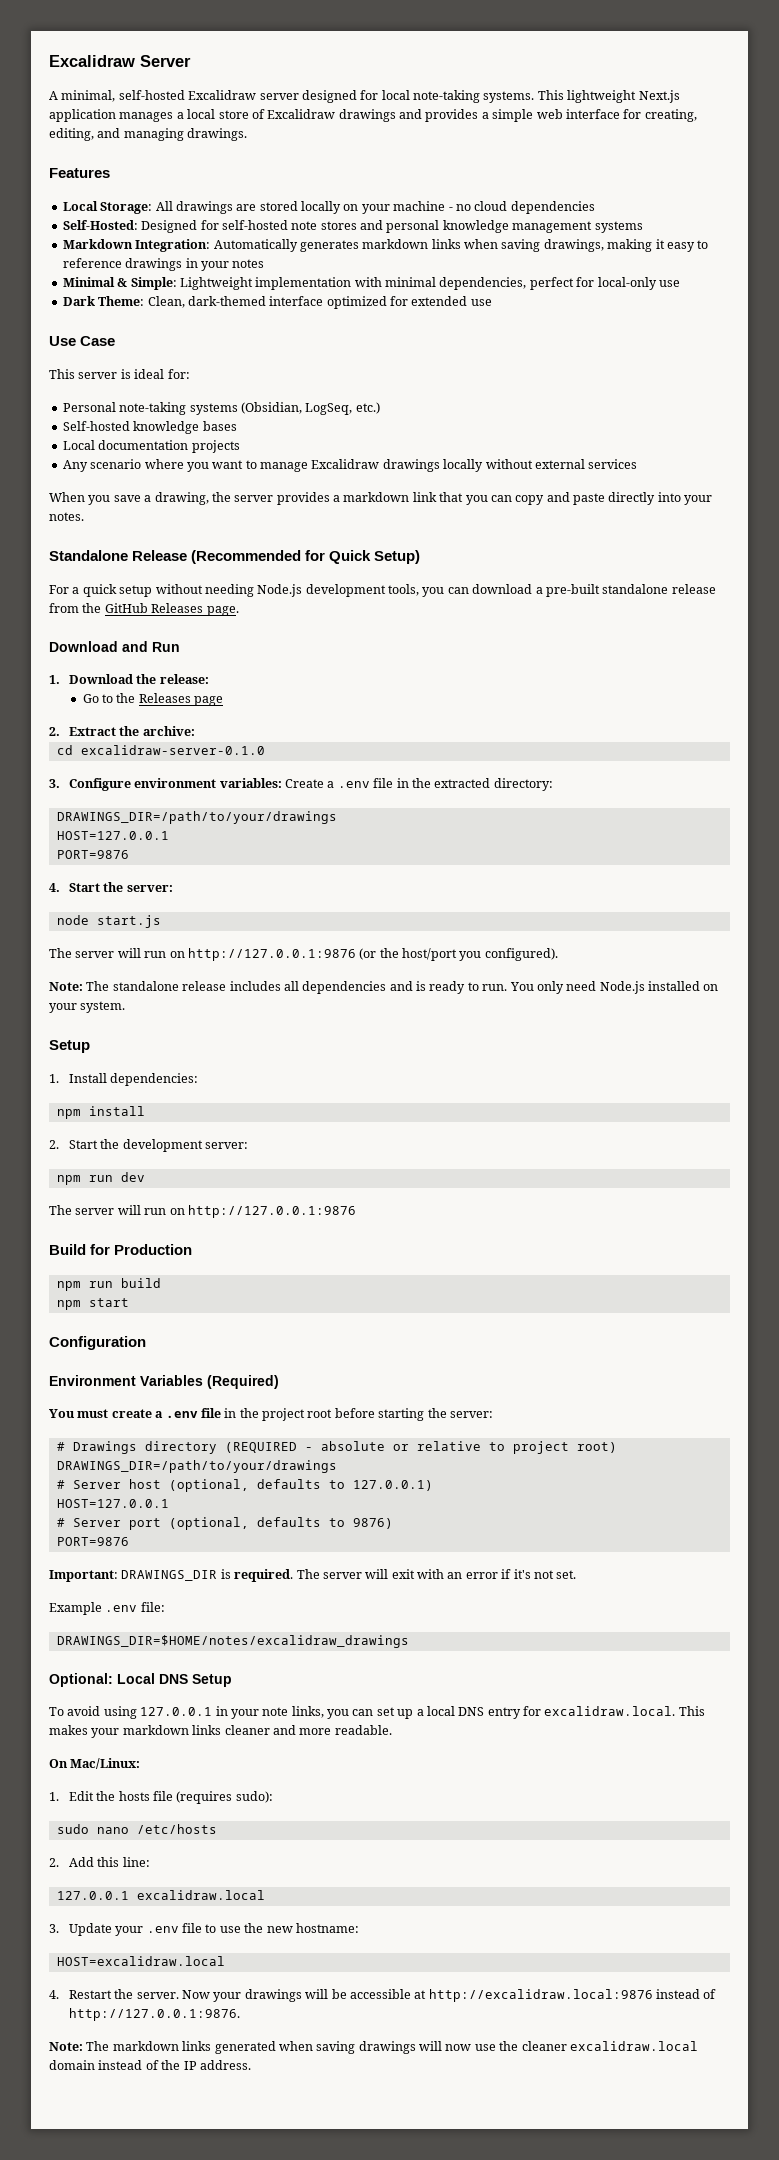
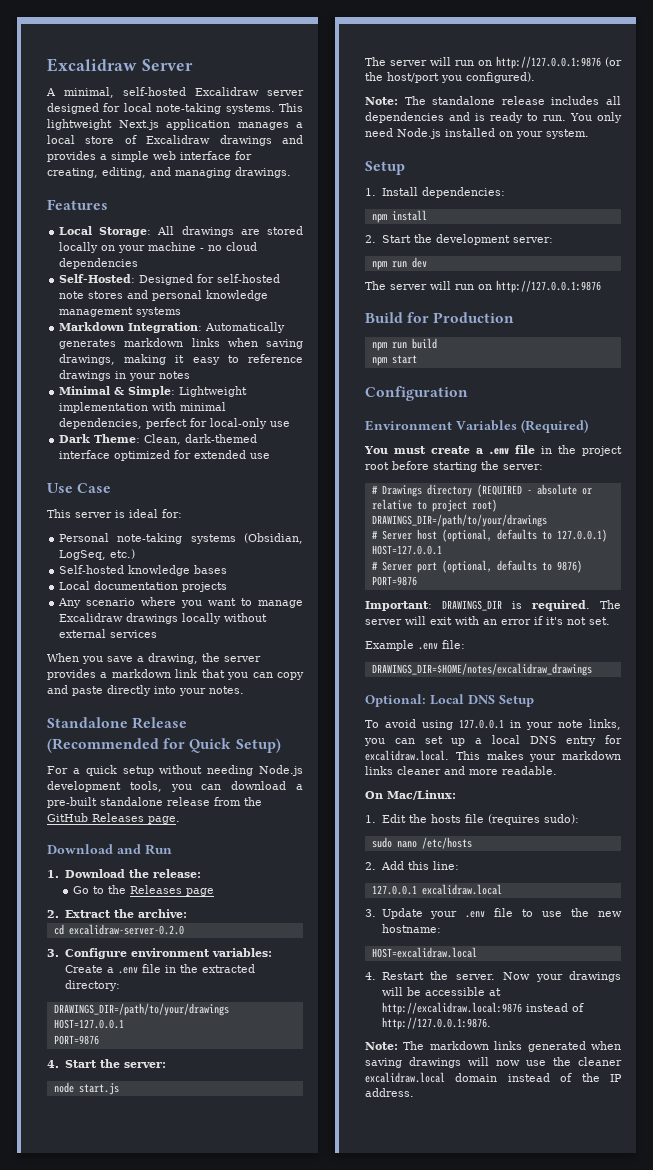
[80,745,265,755] excalidraw-server-0.1.0 -> [68,924,184,935] excalidraw-server-0.2.0

